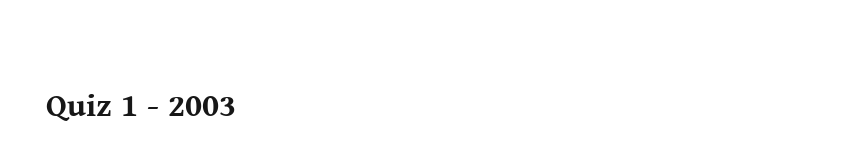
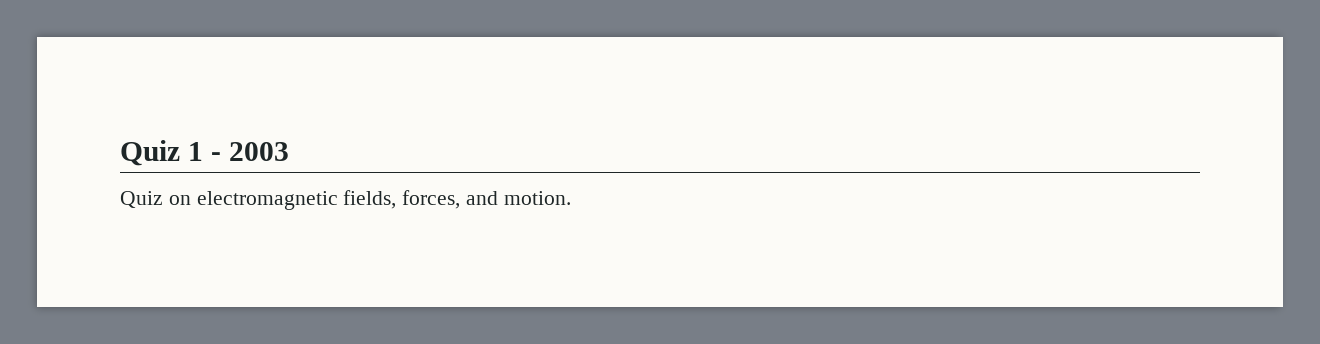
(236, 106) none -> [120,190,571,210] // Quiz on electromagnetic fields, forces, and motion.

